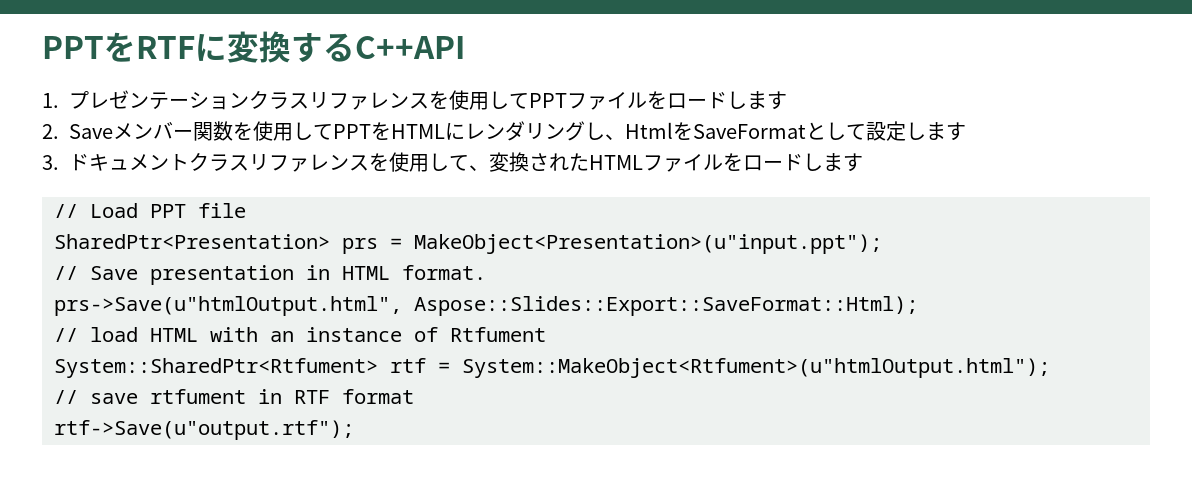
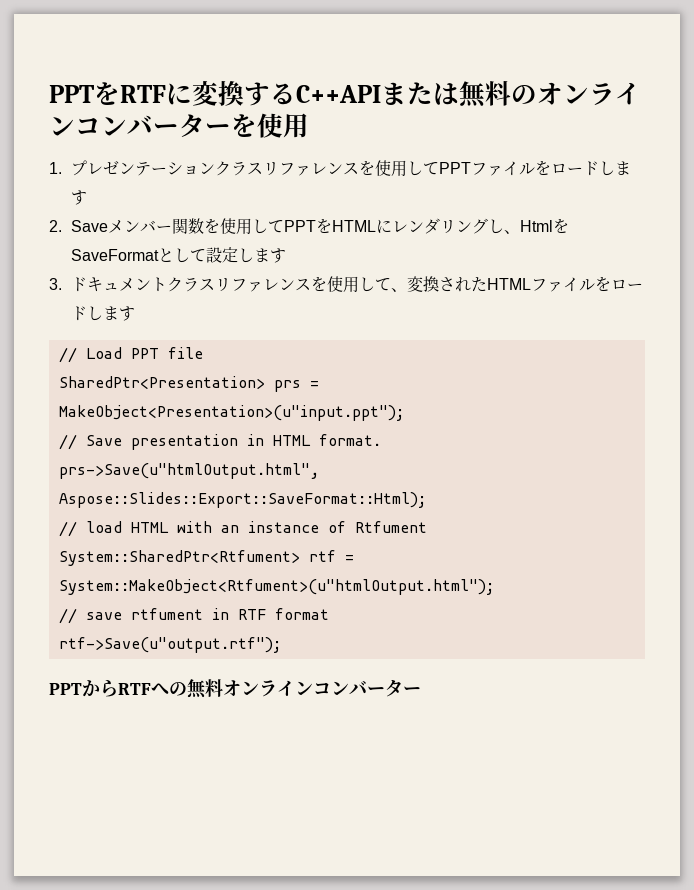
(465, 47) none -> [381,80,641,108] [49,113,309,138] または無料のオンラインコンバーターを使用
(354, 430) none -> [49,679,421,699] // PPTからRTFへの無料オンラインコンバーター

